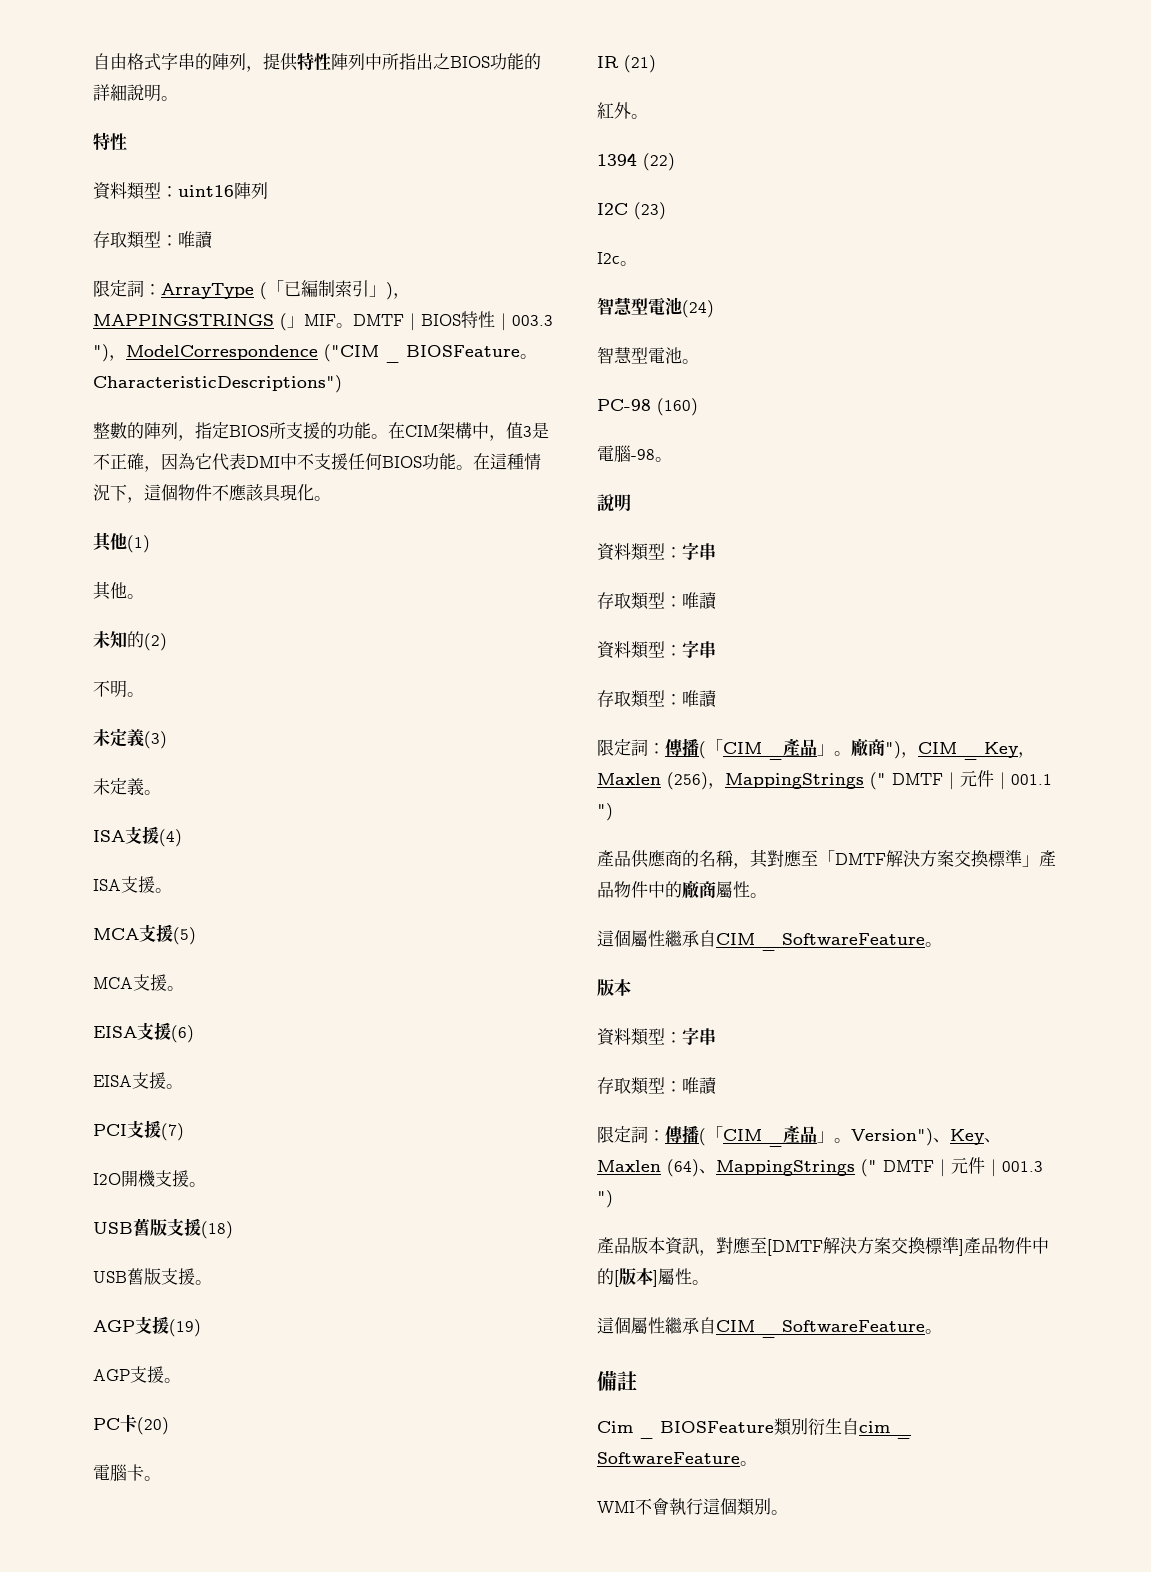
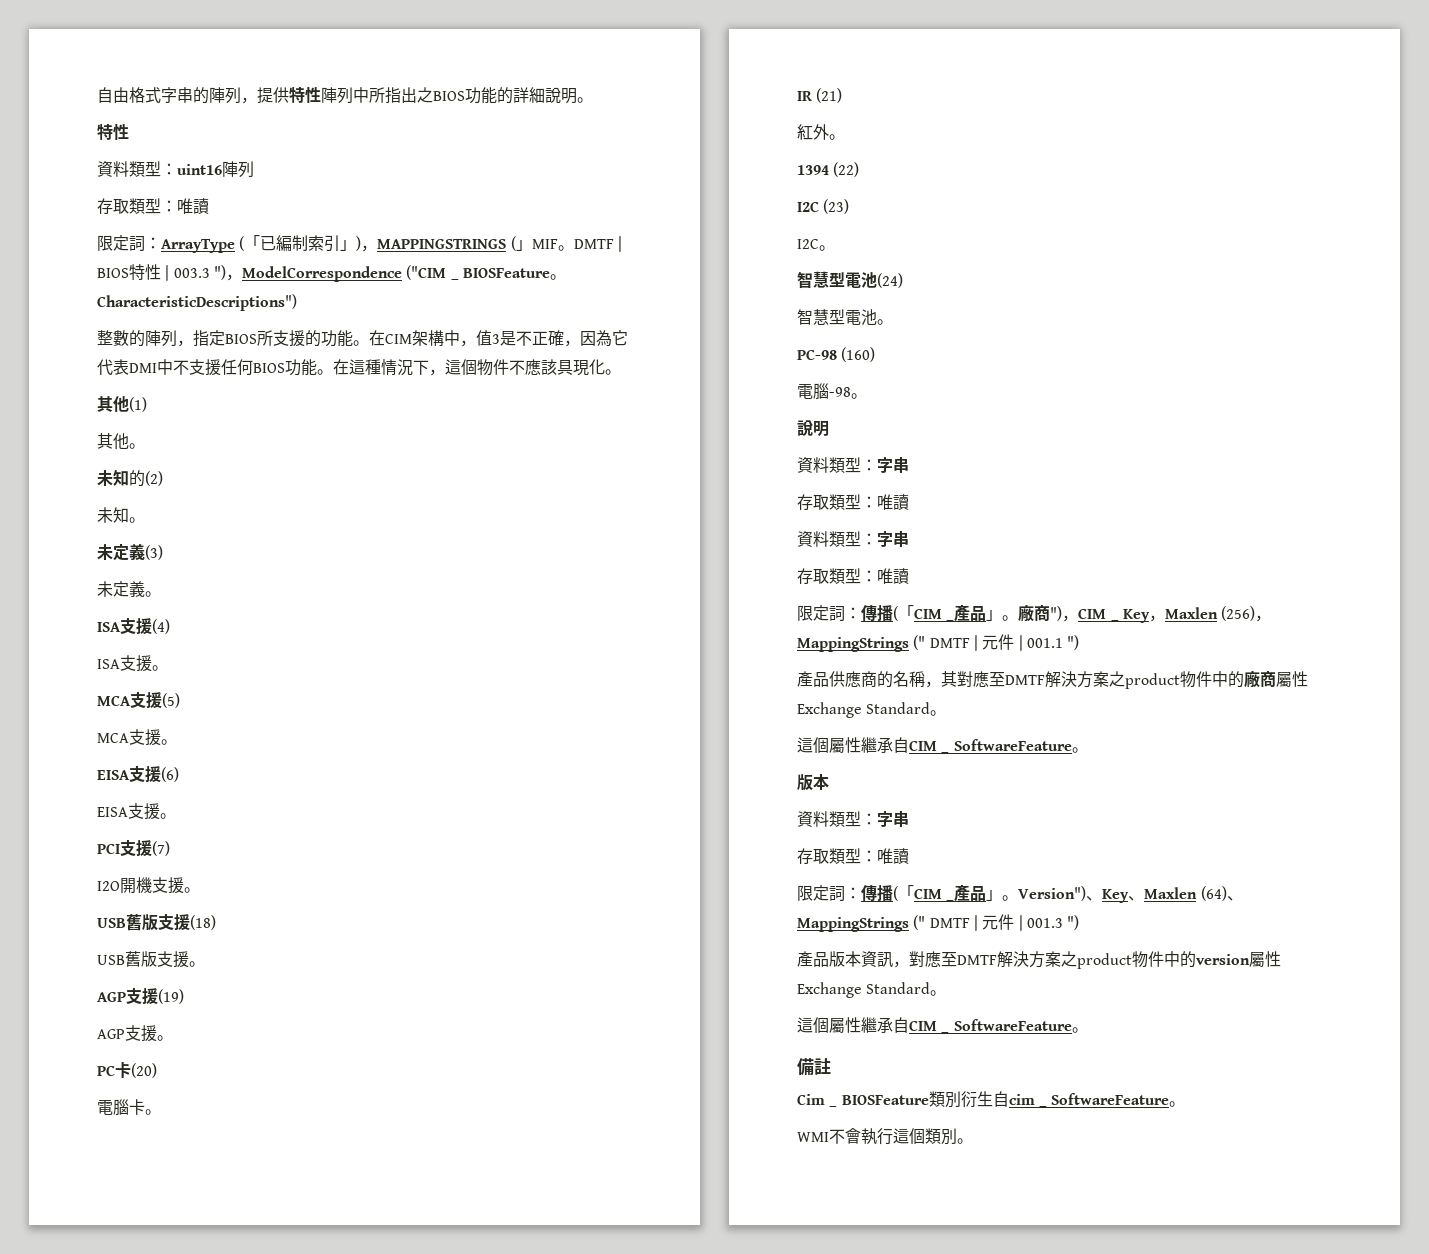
[93,680,127,698] 不明 -> [97,507,129,523] 未知
[597,252,620,264] I2c -> [797,239,819,249] I2C
[818,850,1056,867] [597,881,614,898] 「DMTF解決方案交換標準」產品 -> [1005,671,1180,689] DMTF解決方案之product
(750, 889) none -> [797,702,931,718] Exchange Standard
[767,1237,1049,1256] [597,1268,692,1287] [DMTF解決方案交換標準]產品物件中的[版本]屬性 -> [957,951,1281,969] [797,982,931,998] DMTF解決方案之product物件中的version屬性Exchange Standard

